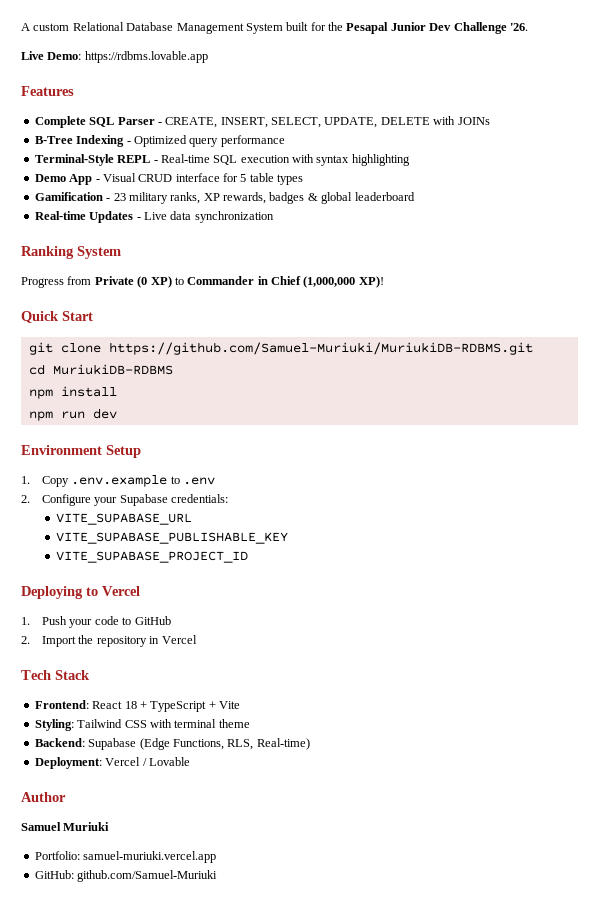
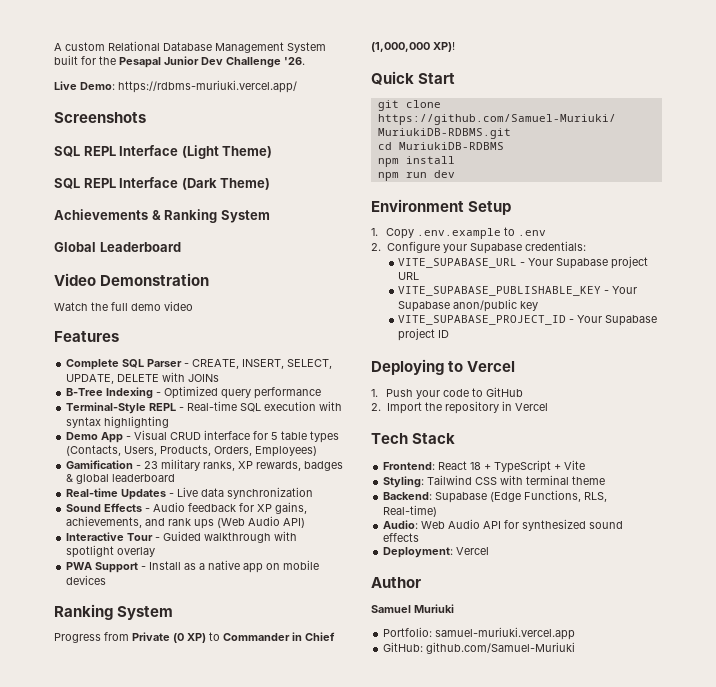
[84,51,208,63] https://rdbms.lovable.app -> [118,80,297,93] [54,112,146,123] [54,145,273,159] [54,177,271,190] [54,209,270,223] [54,242,181,252] [54,273,210,286] [54,301,193,311] https://rdbms-muriuki.vercel.app/ // Screenshots // SQL REPL Interface (Light Theme) // SQL REPL Interface (Dark Theme) // Achievements & Ranking System // Global Leaderboard // Video Demonstration // Watch the full demo video
(304, 179) none -> [66,445,318,457] (Contacts, Users, Products, Orders, Employees)
(274, 217) none -> [66,502,308,514] [66,516,306,529] [66,531,298,543] [66,545,156,558] [66,560,320,573] [66,575,107,585] // Sound Effects - Audio feedback for XP gains, achievements, and rank ups (Web Audio API) // Interactive Tour - Guided walkthrough with spotlight overlay // PWA Support - Install as a native app on mobile devices
[55,532,288,544] [55,551,248,563] // VITE_SUPABASE_PUBLISHABLE_KEY // VITE_SUPABASE_PROJECT_ID -> [520,256,649,269] [398,272,420,280] [398,286,638,296] [398,299,539,312] [398,315,658,326] [398,328,450,341] - Your Supabase project URL // VITE_SUPABASE_PUBLISHABLE_KEY - Your Supabase anon/public key // VITE_SUPABASE_PROJECT_ID - Your Supabase project ID
(310, 744) none -> [383,519,624,531] [383,533,420,542] // Audio: Web Audio API for synthesized sound effects
[142,757,190,766] / Lovable -> (490, 551) none

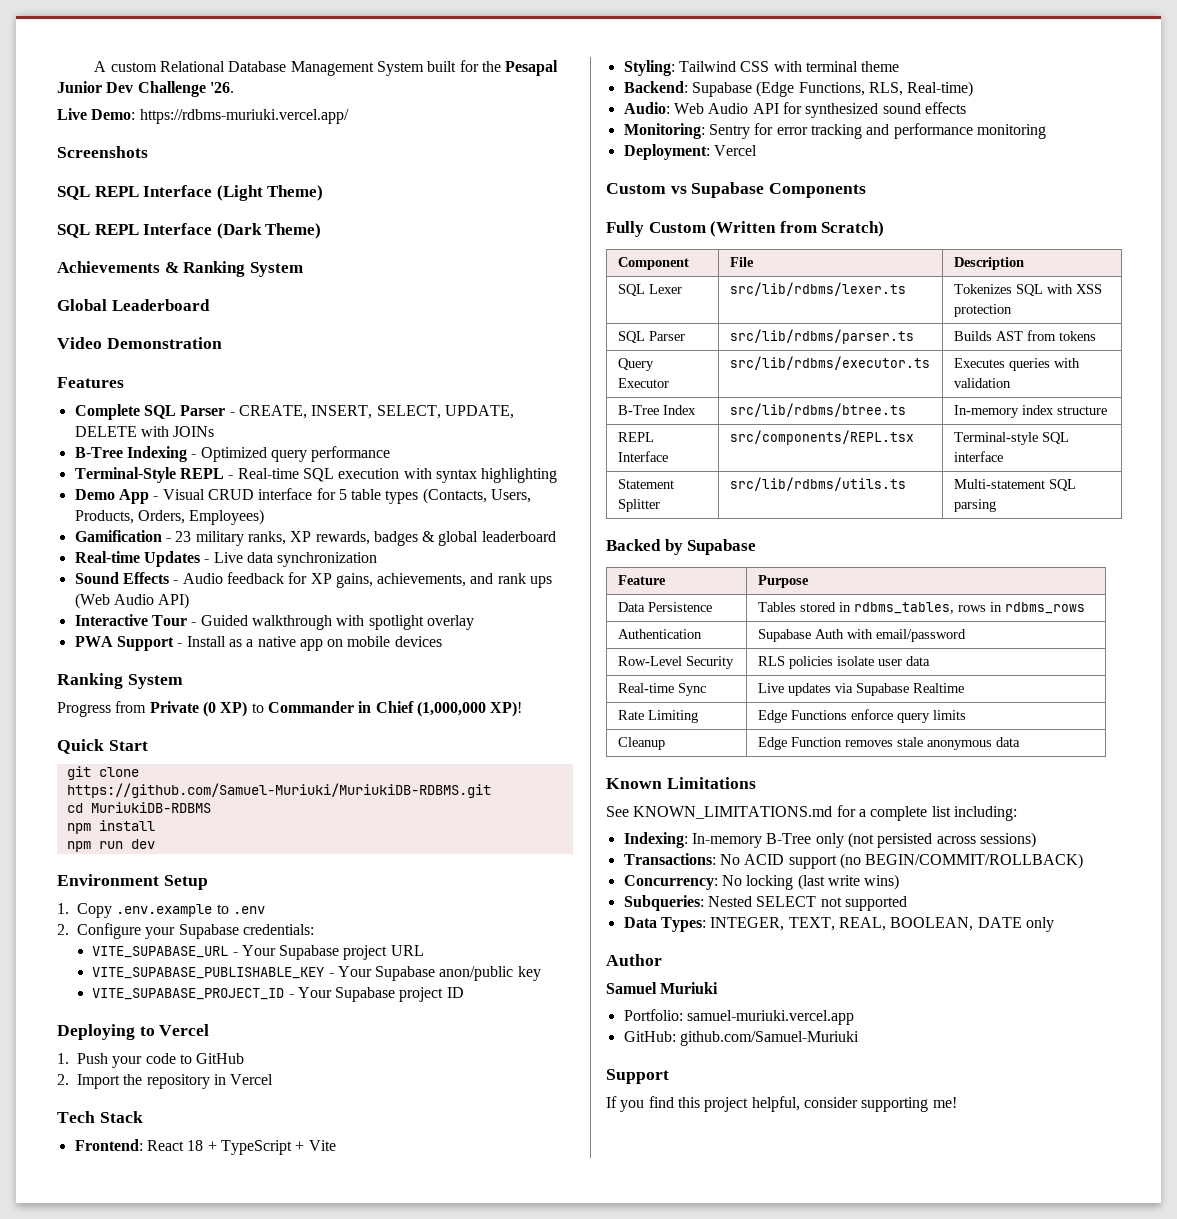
[54,301,193,311] // Watch the full demo video -> (222, 343) none
[383,547,490,558] Deployment: Vercel -> [623,123,1046,139] [623,144,757,160] [606,182,867,198] [606,221,885,237] [617,257,689,270] [729,257,754,267] [953,257,1024,270] [617,284,682,296] [729,282,906,296] [953,284,1102,296] [953,304,1012,317] [617,331,685,343] [729,329,914,344] [953,330,1096,341] [617,358,654,371] [617,378,669,388] [729,356,930,370] [953,358,1080,371] [953,378,1011,388] [617,405,696,415] [729,403,906,417] [953,405,1107,418] [617,432,654,442] [617,451,668,462] [729,430,914,445] [953,432,1069,445] [953,451,1003,462] [617,479,674,489] [617,499,660,512] [729,477,906,491] [953,479,1076,491] [953,499,996,512] [606,539,757,555] [617,575,666,585] [757,575,809,588] [617,602,712,612] [757,602,1085,614] [617,629,702,639] [757,629,966,642] [617,656,734,669] [757,656,930,669] [617,683,706,696] [757,683,964,696] [617,710,698,723] [757,709,966,723] [617,737,665,750] [757,737,1020,750] [606,777,756,789] [606,805,1017,821] [623,832,1036,848] [623,853,1084,869] [623,874,900,890] [623,895,907,911] [623,917,1054,932] Monitoring: Sentry for error tracking and performance monitoring // Deployment: Vercel // Custom vs Supabase Components // Fully Custom (Written from Scratch) // Component | File | Description // SQL Lexer | src/lib/rdbms/lexer.ts | Tokenizes SQL with XSS protection // SQL Parser | src/lib/rdbms/parser.ts | Builds AST from tokens // Query Executor | src/lib/rdbms/executor.ts | Executes queries with validation // B-Tree Index | src/lib/rdbms/btree.ts | In-memory index structure // REPL Interface | src/components/REPL.tsx | Terminal-style SQL interface // Statement Splitter | src/lib/rdbms/utils.ts | Multi-statement SQL parsing // Backed by Supabase // Feature | Purpose // Data Persistence | Tables stored in rdbms_tables, rows in rdbms_rows // Authentication | Supabase Auth with email/password // Row-Level Security | RLS policies isolate user data // Real-time Sync | Live updates via Supabase Realtime // Rate Limiting | Edge Functions enforce query limits // Cleanup | Edge Function removes stale anonymous data // Known Limitations // See KNOWN_LIMITATIONS.md for a complete list including: // Indexing: In-memory B-Tree only (not persisted across sessions) // Transactions: No ACID support (no BEGIN/COMMIT/ROLLBACK) // Concurrency: No locking (last write wins) // Subqueries: Nested SELECT not supported // Data Types: INTEGER, TEXT, REAL, BOOLEAN, DATE only
(576, 648) none -> [606,1069,669,1084] [606,1096,957,1112] // Support // If you find this project helpful, consider supporting me!

